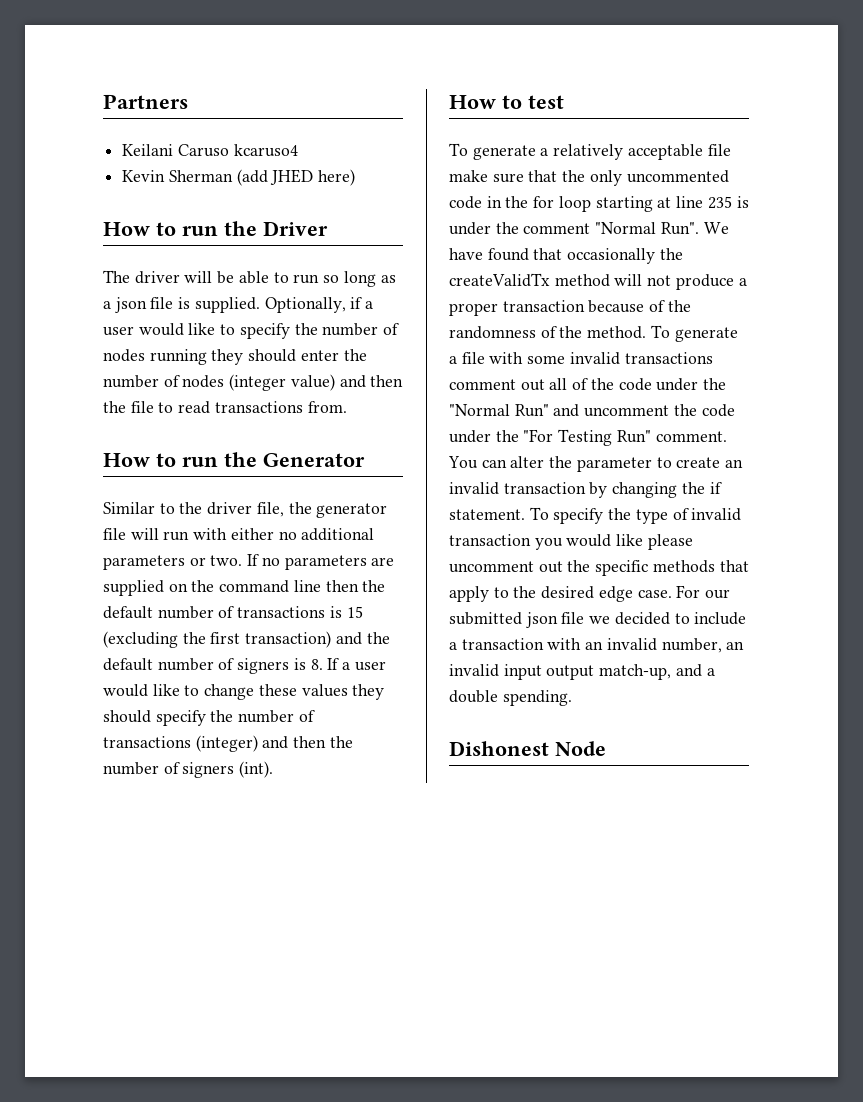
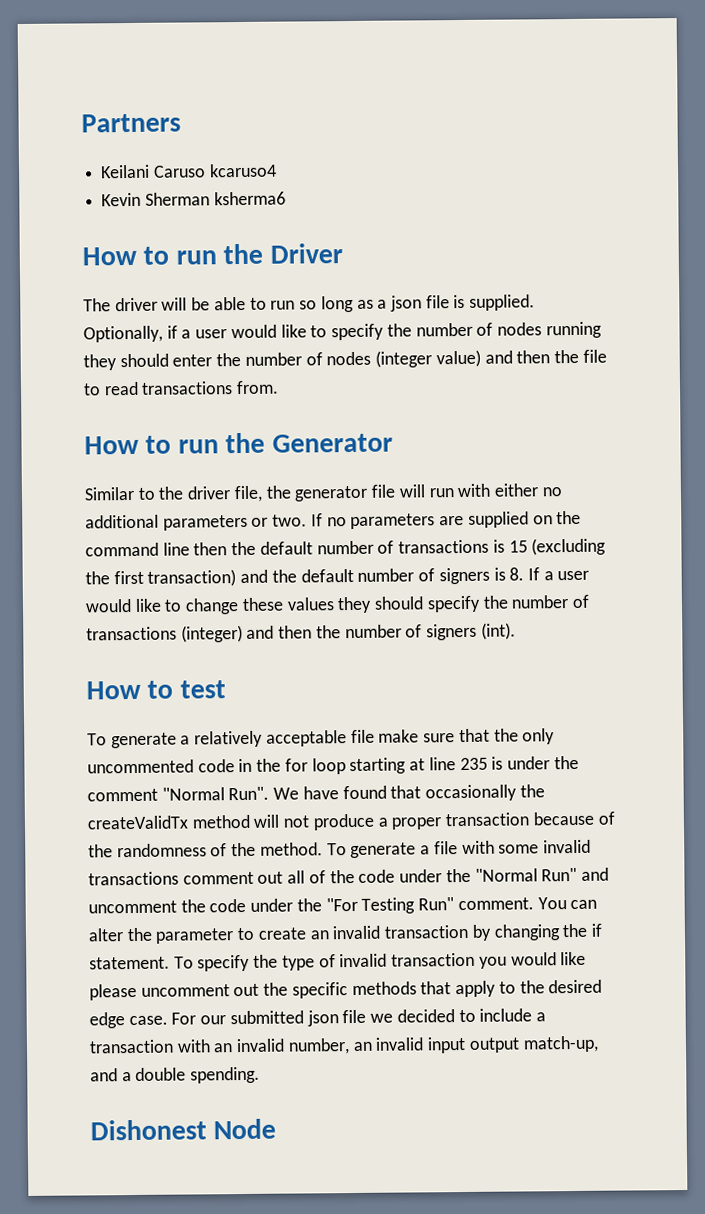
[236,169,356,186] (add JHED here) -> [213,191,286,206] ksherma6

